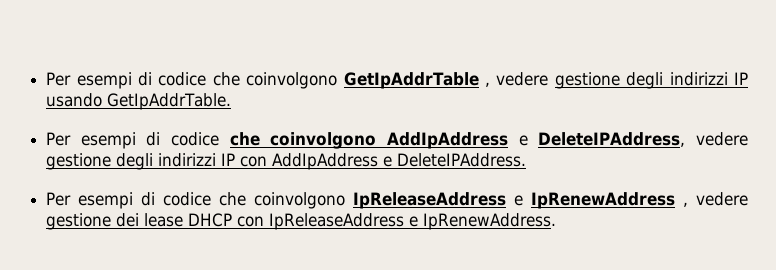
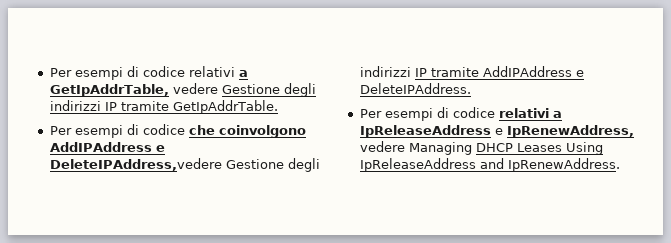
[46,72,748,89] [46,93,103,107] Per esempi di codice che coinvolgono GetIpAddrTable , vedere gestione degli indirizzi IP usando -> [49,66,248,80] [49,83,316,97] [49,100,169,111] Per esempi di codice relativi a GetIpAddrTable, vedere Gestione degli indirizzi IP tramite
[387,132,749,149] [46,153,379,170] AddIpAddress e DeleteIPAddress, vedere gestione degli indirizzi IP con AddIpAddress -> [49,142,165,152] [49,158,320,172] [359,66,572,77] AddIPAddress e DeleteIPAddress,vedere Gestione degli indirizzi IP tramite AddIPAddress
[219,192,749,209] [46,213,419,230] che coinvolgono IpReleaseAddress e IpRenewAddress , vedere gestione dei lease DHCP con IpReleaseAddress e -> [498,108,562,118] [359,125,634,138] [359,141,603,155] [359,158,504,172] relativi a IpReleaseAddress e IpRenewAddress, vedere Managing DHCP Leases Using IpReleaseAddress and

